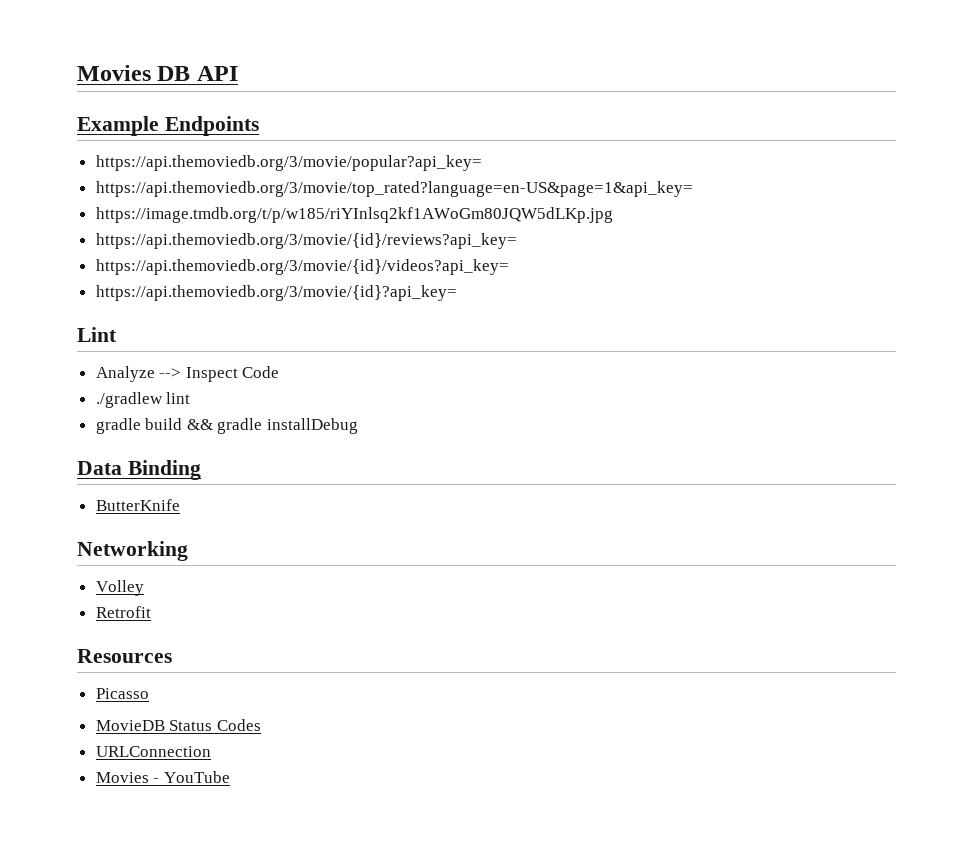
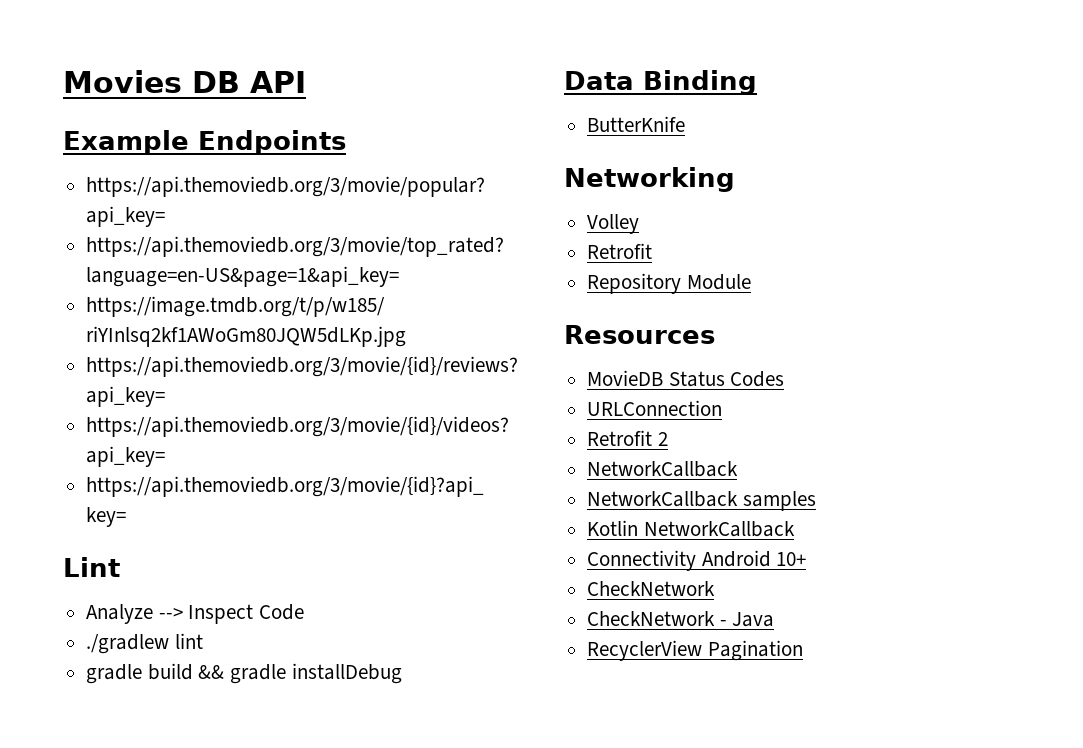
(151, 612) none -> [587,273,751,294] // Repository Module
[95,688,149,699] // Picasso -> (715, 334) none
[95,771,230,783] Movies - YouTube -> [587,430,668,446] [587,461,739,477] [587,491,816,511] [587,520,795,537] [587,550,807,571] [587,581,716,596] [587,611,775,627] [587,640,803,661] Retrofit 2 // NetworkCallback // NetworkCallback samples // Kotlin NetworkCallback // Connectivity Android 10+ // CheckNetwork // CheckNetwork - Java // RecyclerView Pagination

